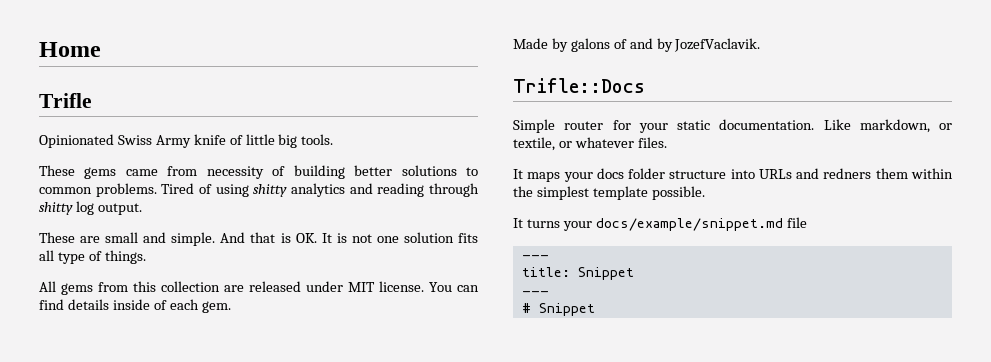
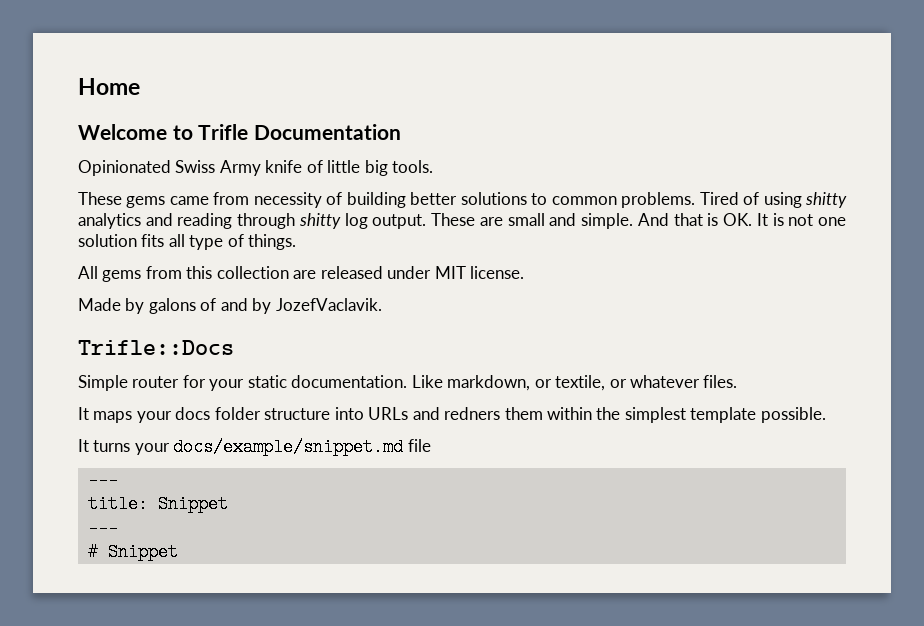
(101, 49) none -> [78,124,193,140] Welcome to
(92, 100) none -> [254,124,402,140] Documentation
(142, 209) // -> (427, 221) none
[429,282,479,292] [39,299,231,313] You can find details inside of each gem. -> (525, 272) none

